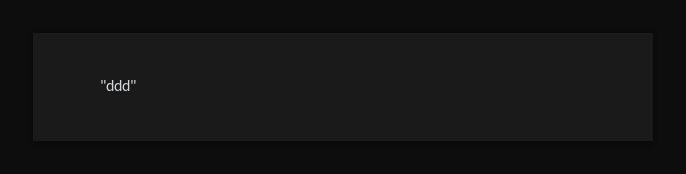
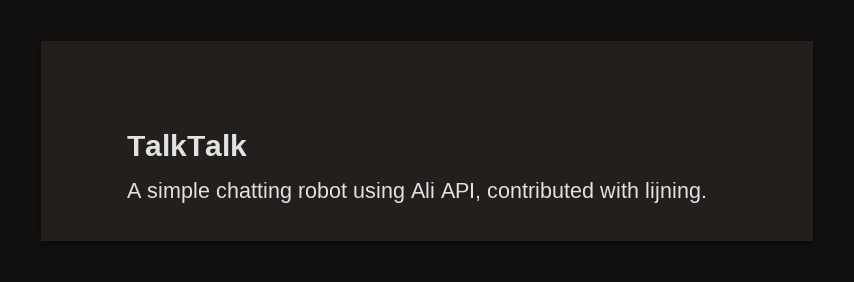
[100,80,136,91] "ddd" -> [127,134,247,156] [127,182,707,203] TalkTalk // A simple chatting robot using Ali API, contributed with lijning.

